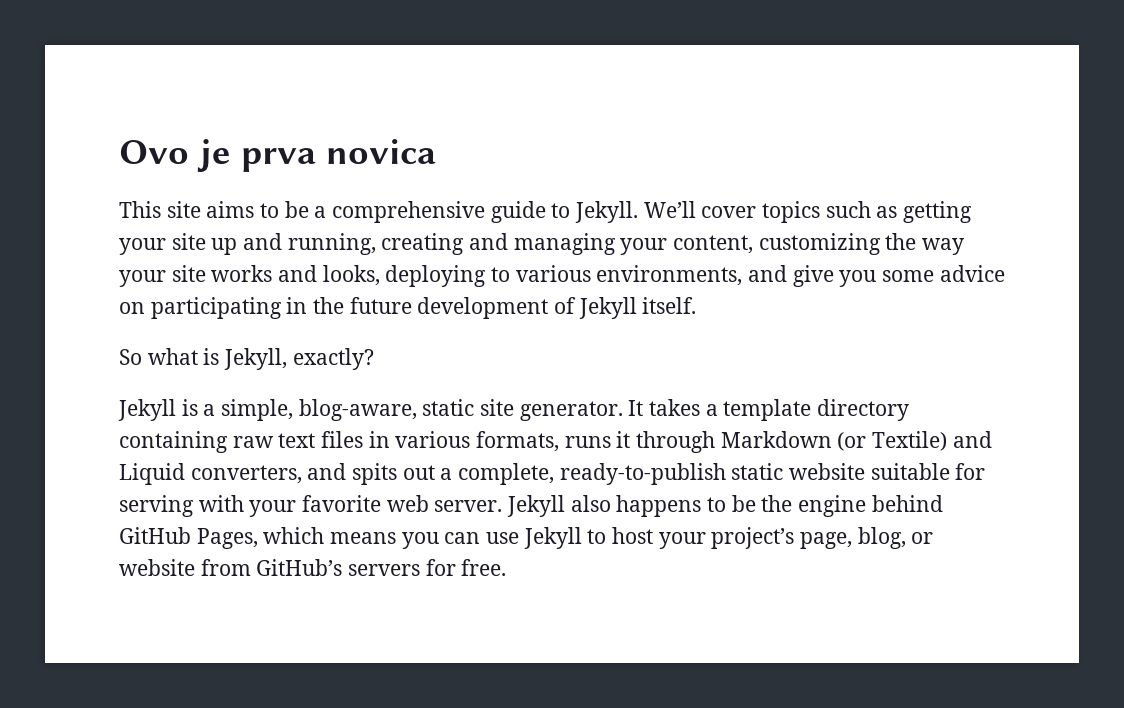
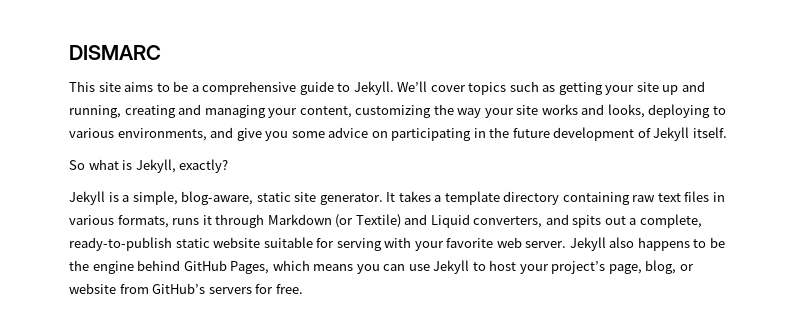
[119,139,436,172] Ovo je prva novica -> [69,45,161,60] DISMARC

